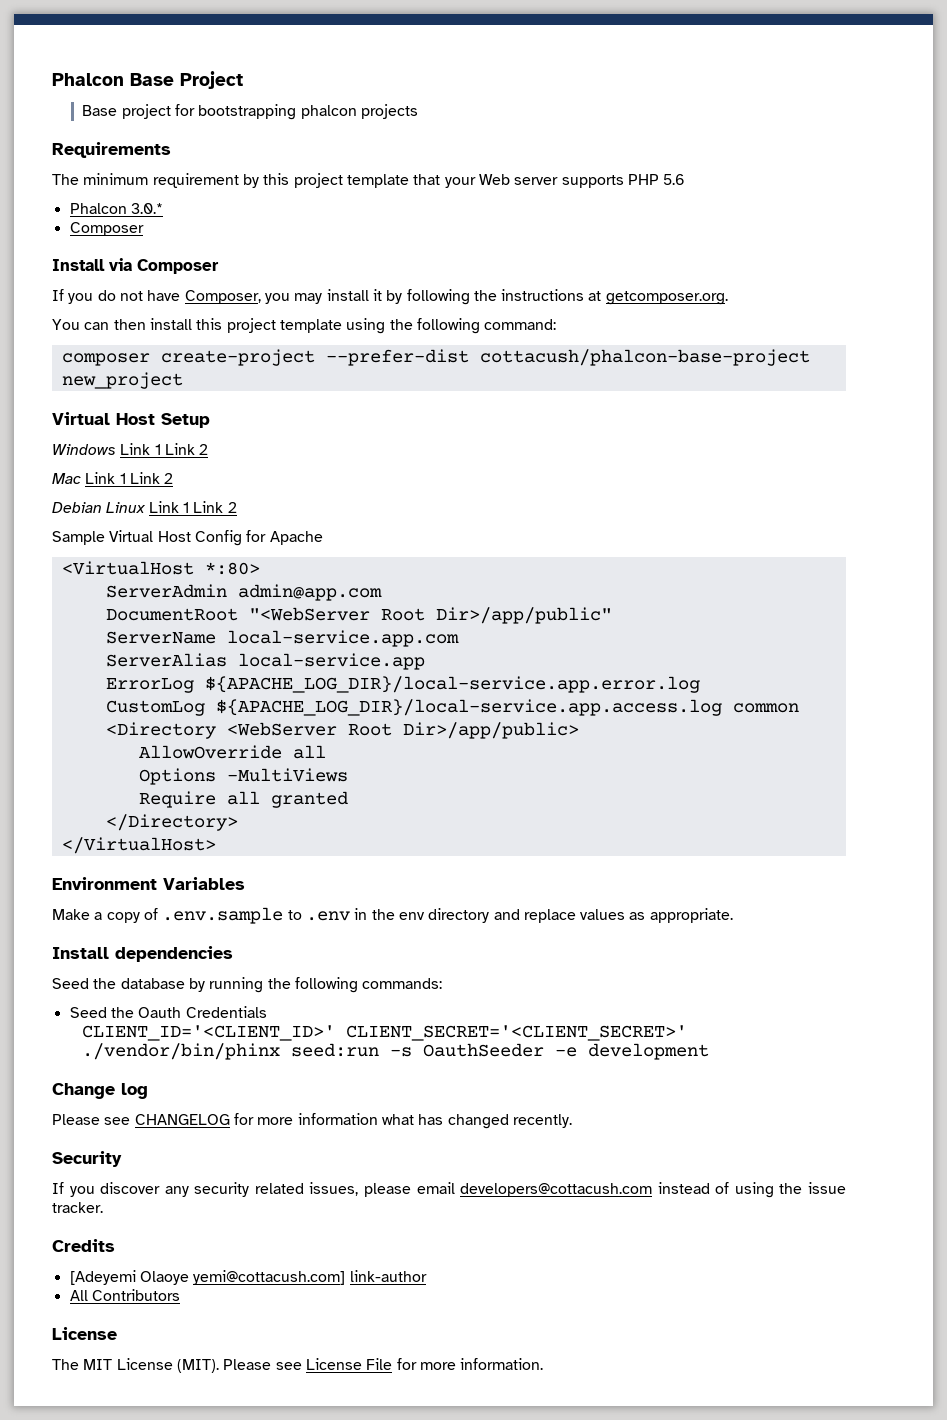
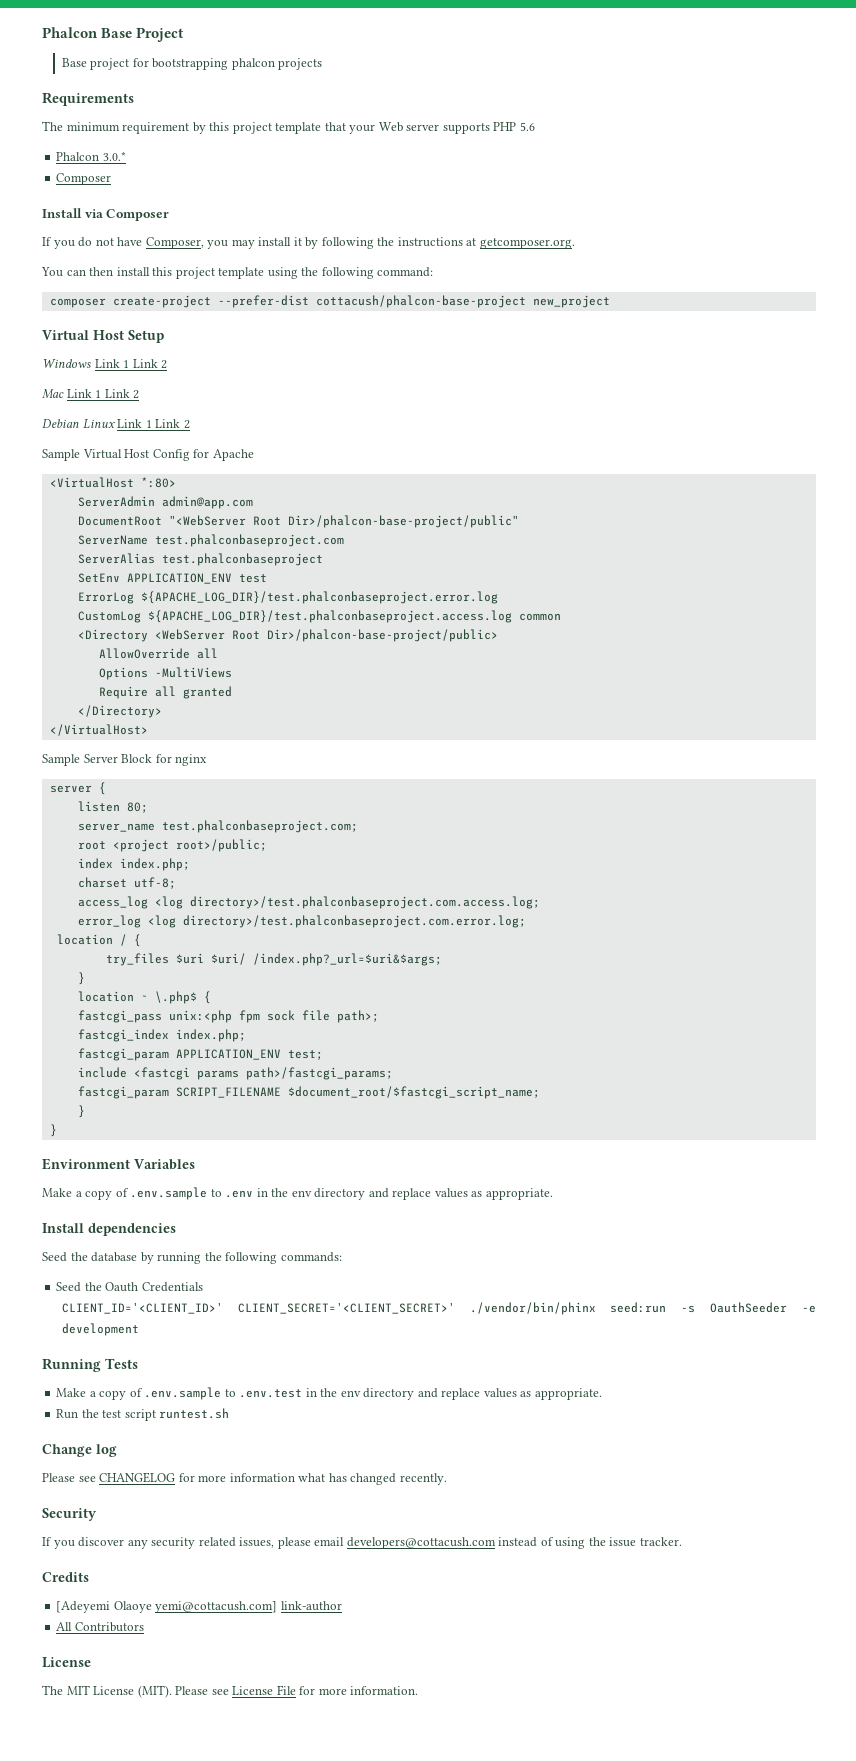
[435,607,612,624] Dir>/app/public" -> [287,515,519,528] Dir>/phalcon-base-project/public"
[226,630,459,647] local-service.app.com -> [154,534,344,547] test.phalconbaseproject.com
[237,653,425,670] local-service.app -> [161,553,323,566] [77,573,267,584] test.phalconbaseproject // SetEnv APPLICATION_ENV test
[204,676,700,693] ${APACHE_LOG_DIR}/local-service.app.error.log -> [140,591,498,604] ${APACHE_LOG_DIR}/test.phalconbaseproject.error.log
[215,699,722,716] ${APACHE_LOG_DIR}/local-service.app.access.log -> [147,610,512,623] ${APACHE_LOG_DIR}/test.phalconbaseproject.access.log
[402,722,579,739] Dir>/app/public> -> [266,629,498,642] Dir>/phalcon-base-project/public>
(216, 845) none -> [42,754,208,766] [49,782,106,795] [77,801,148,813] [77,820,358,833] [77,839,267,852] [77,858,190,871] [77,877,176,889] [77,896,540,909] [77,915,526,928] [56,934,141,947] [105,953,442,966] [77,972,85,985] [77,991,211,1004] [77,1010,379,1023] [77,1029,246,1042] [77,1048,323,1061] [77,1067,393,1080] [77,1086,540,1099] [77,1105,85,1118] [49,1124,57,1137] // Sample Server Block for nginx // server { // listen 80; // server_name test.phalconbaseproject.com; // root <project root>/public; // index index.php; // charset utf-8; // access_log <log directory>/test.phalconbaseproject.com.access.log; // error_log <log directory>/test.phalconbaseproject.com.error.log; // location / { // try_files $uri $uri/ /index.php?_url=$uri&$args; // } // location ~ \.php$ { // fastcgi_pass unix:<php fpm sock file path>; // fastcgi_index index.php; // fastcgi_param APPLICATION_ENV test; // include <fastcgi params path>/fastcgi_params; // fastcgi_param SCRIPT_FILENAME $document_root/$fastcgi_script_name; // } // }
(710, 1051) none -> [42,1358,138,1372] [56,1387,602,1400] [56,1408,230,1421] // Running Tests // Make a copy of .env.sample to .env.test in the env directory and replace values as appropriate. // Run the test script runtest.sh

